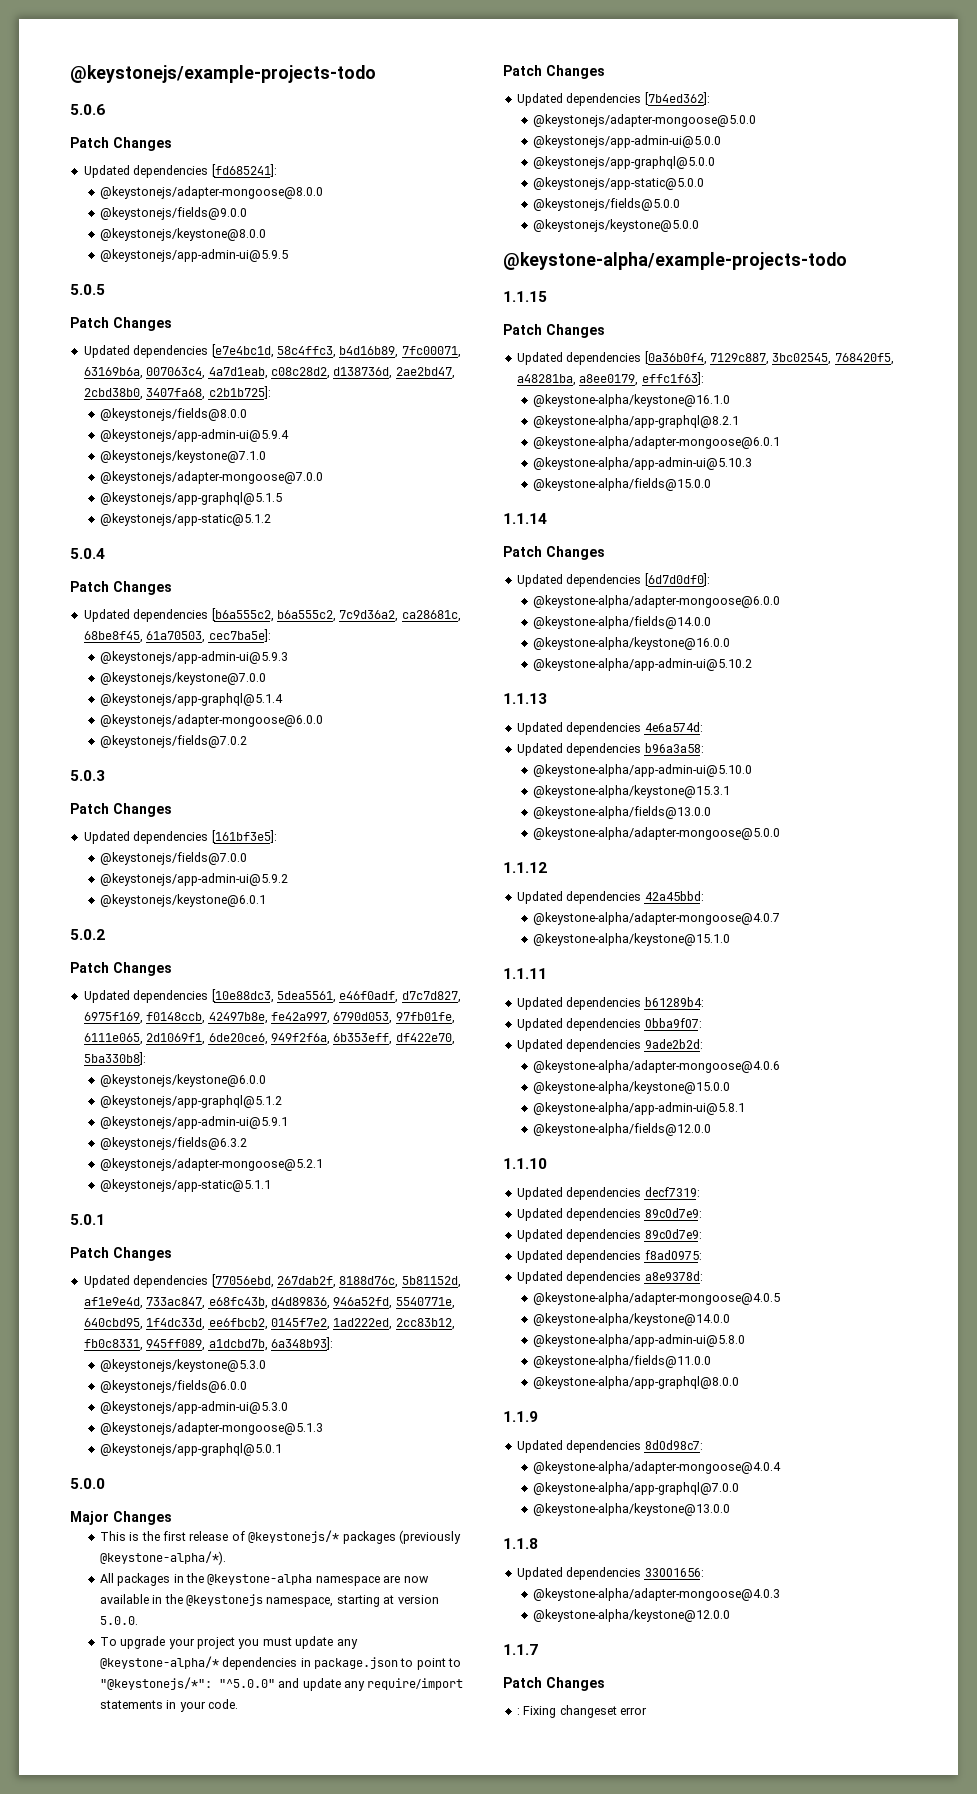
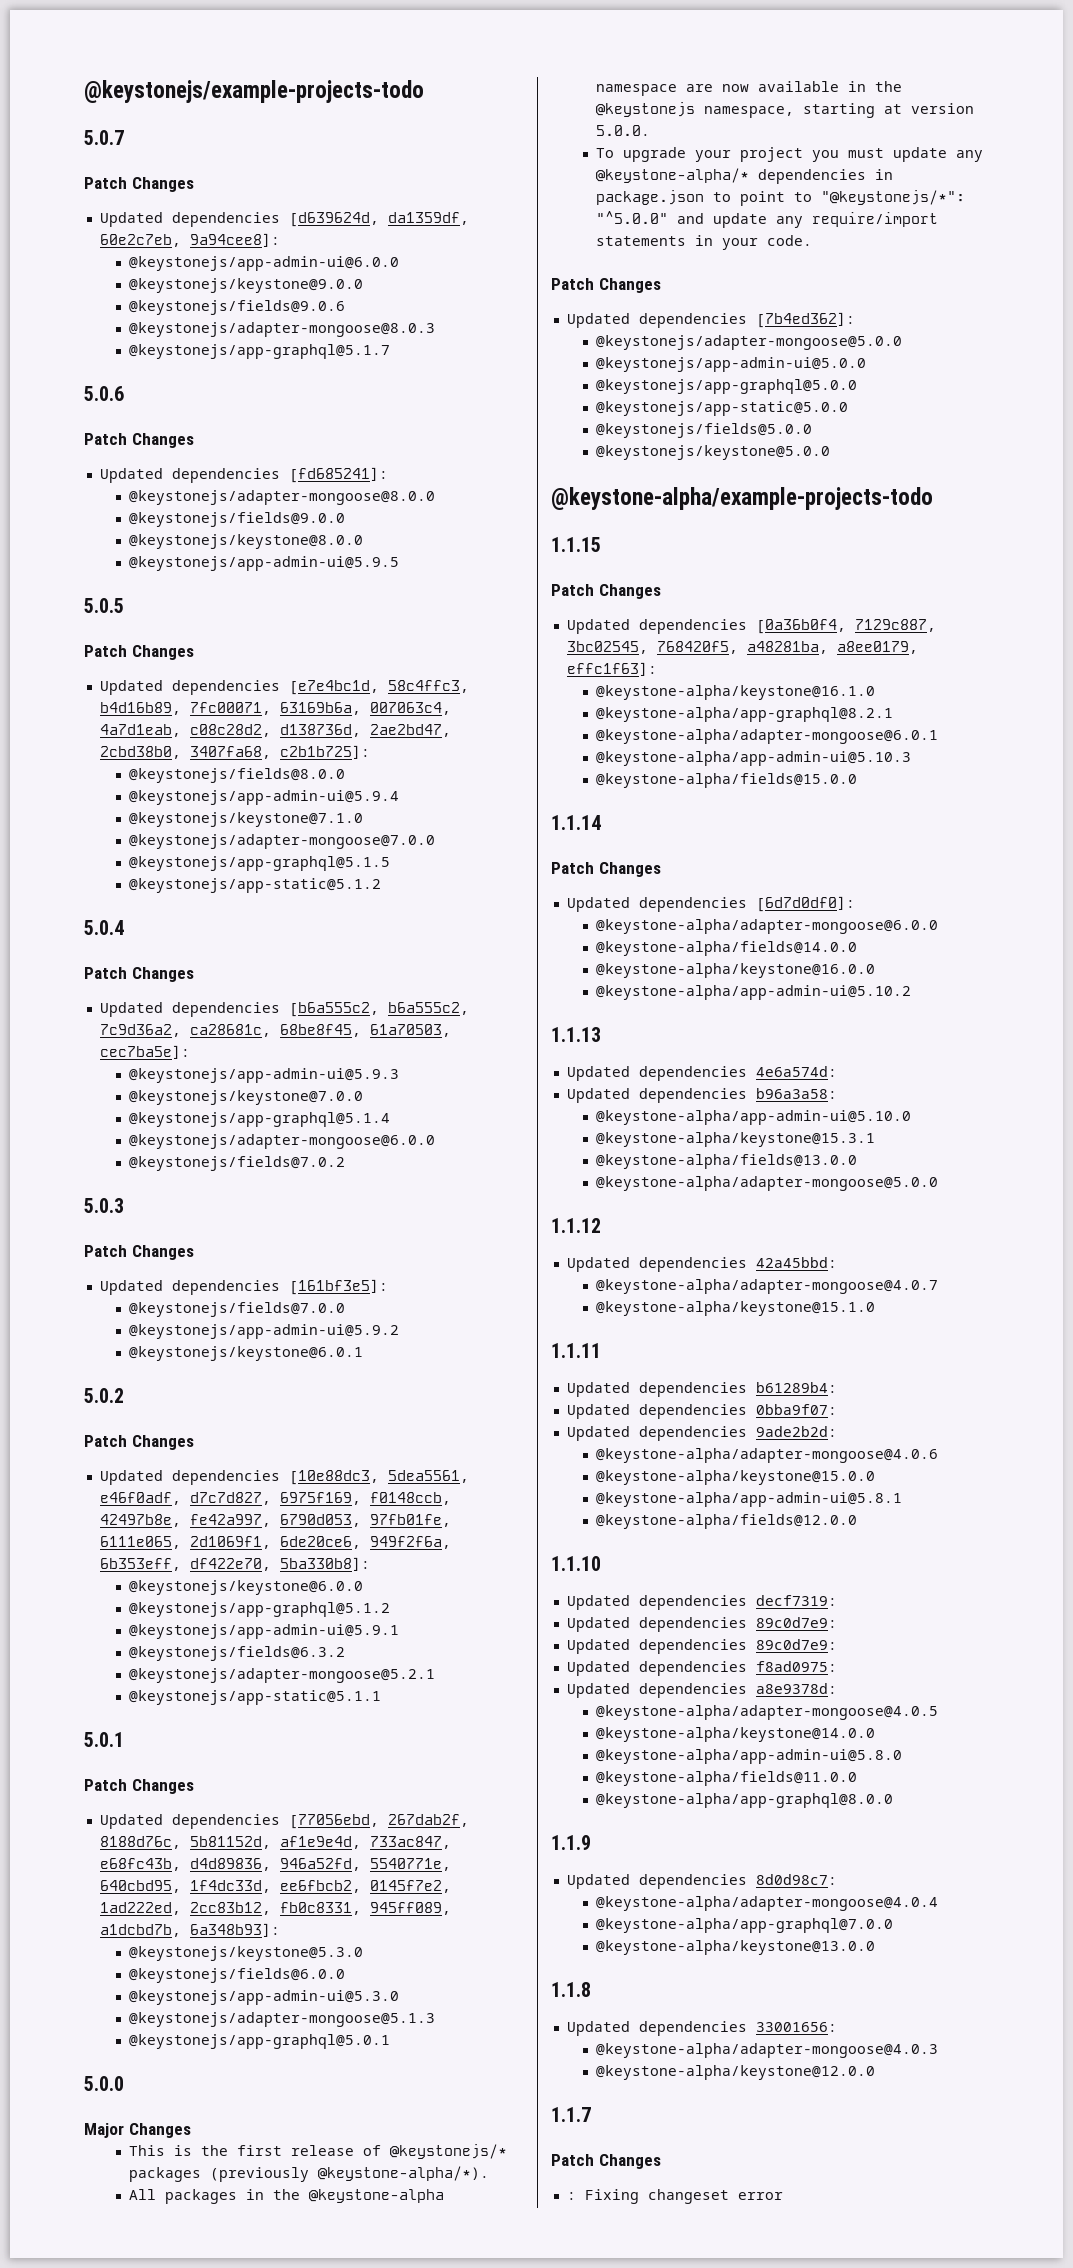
(376, 74) none -> [84,130,124,145] [84,177,194,192] [99,212,469,227] [99,233,280,247] [128,256,399,271] [128,278,363,293] [128,300,345,315] [128,322,435,337] [128,344,390,359] // 5.0.7 // Patch Changes // Updated dependencies [d639624d, da1359df, 60e2c7eb, 9a94cee8]: // @keystonejs/app-admin-ui@6.0.0 // @keystonejs/keystone@9.0.0 // @keystonejs/fields@9.0.6 // @keystonejs/adapter-mongoose@8.0.3 // @keystonejs/app-graphql@5.1.7

